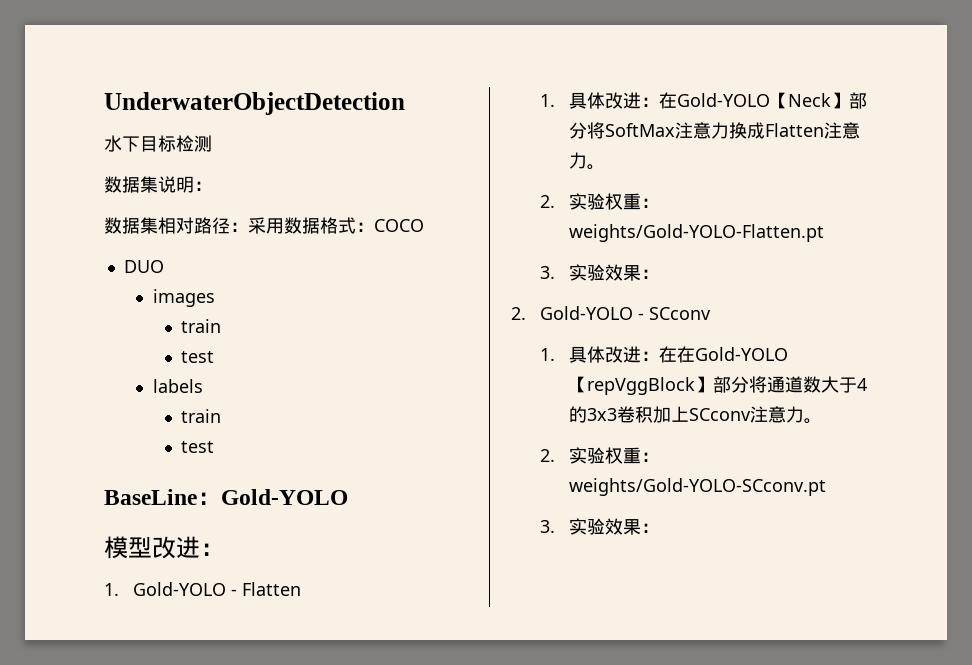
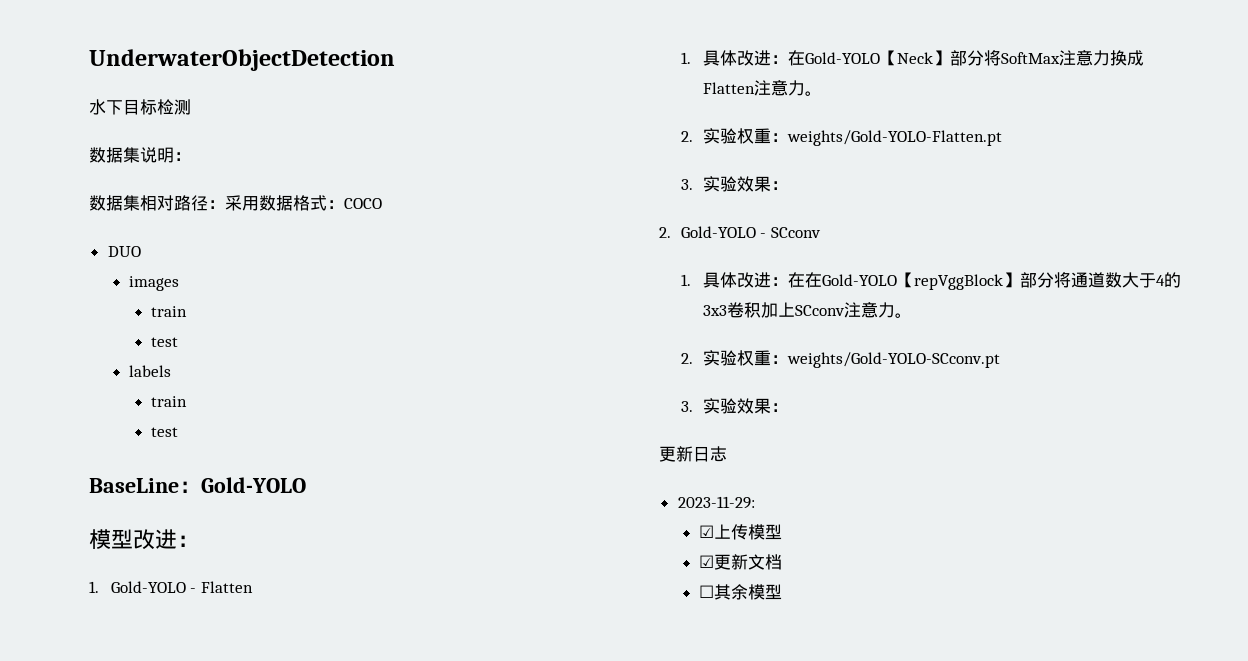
(659, 528) none -> [659,446,727,462] [677,496,755,509] [699,524,783,540] [699,554,783,570] [699,584,783,600] // 更新日志 // 2023-11-29: // ☑上传模型 // ☑更新文档 // ☐其余模型

